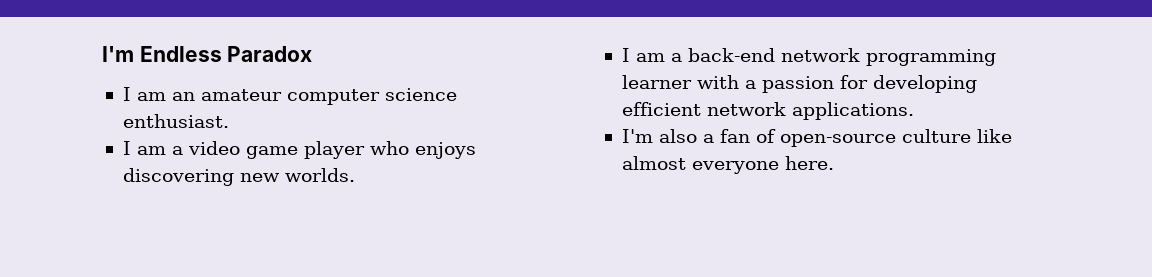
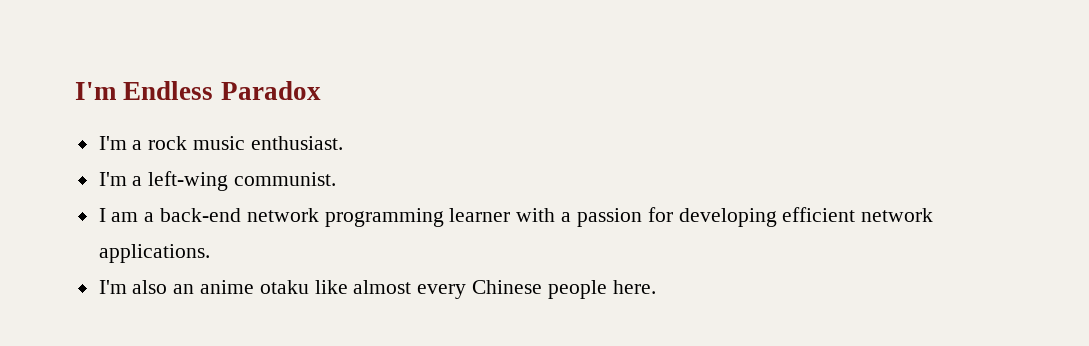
[122,87,457,105] [122,114,229,128] [122,141,476,159] [122,168,355,186] I am an amateur computer science enthusiast. // I am a video game player who enjoys discovering new worlds. -> [98,136,343,150] [98,171,337,191] I'm a rock music enthusiast. // I'm a left-wing communist.
[702,129,1012,147] [621,156,779,174] a fan of open-source culture like almost everyone -> [173,280,607,299] an anime otaku like almost every Chinese people

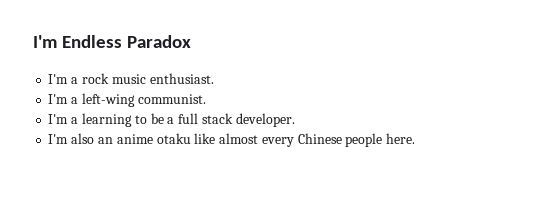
[98,207,934,227] [98,244,210,263] I am a back-end network programming learner with a passion for developing efficient network applications. -> [48,113,295,127] I'm a learning to be a full stack developer.

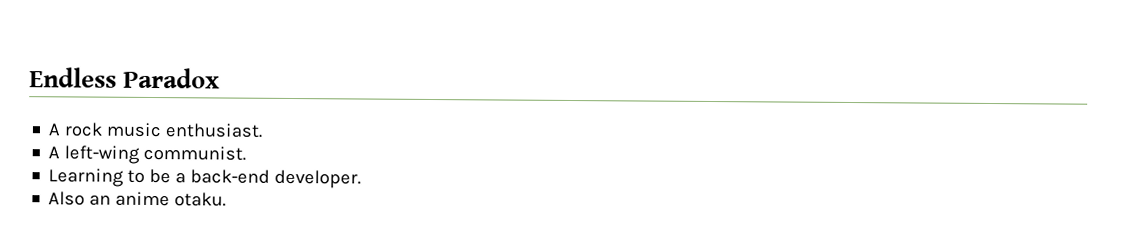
[33,35,57,48] I'm -> (29, 77) none
[48,74,79,84] I'm a -> [48,123,61,136] A
[48,94,79,104] I'm a -> [48,146,61,159] A
[48,113,132,127] I'm a learning -> [48,168,125,187] Learning
[178,113,233,124] full stack -> [190,169,271,184] back-end
[48,133,416,147] I'm also an anime otaku like almost every Chinese people here. -> [48,191,227,207] Also an anime otaku.

